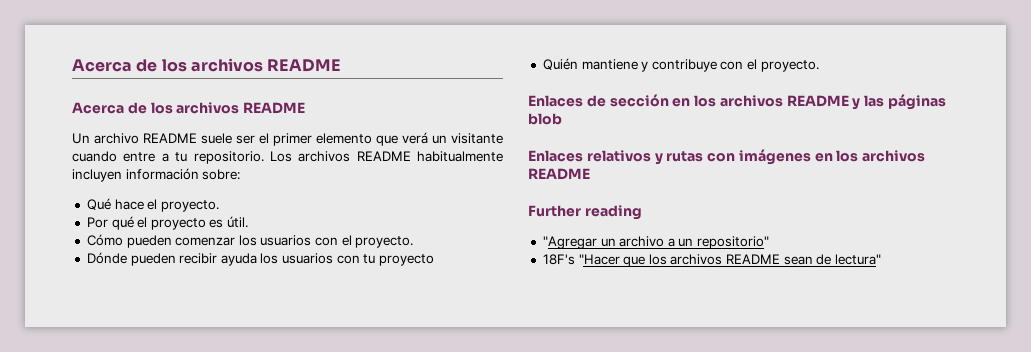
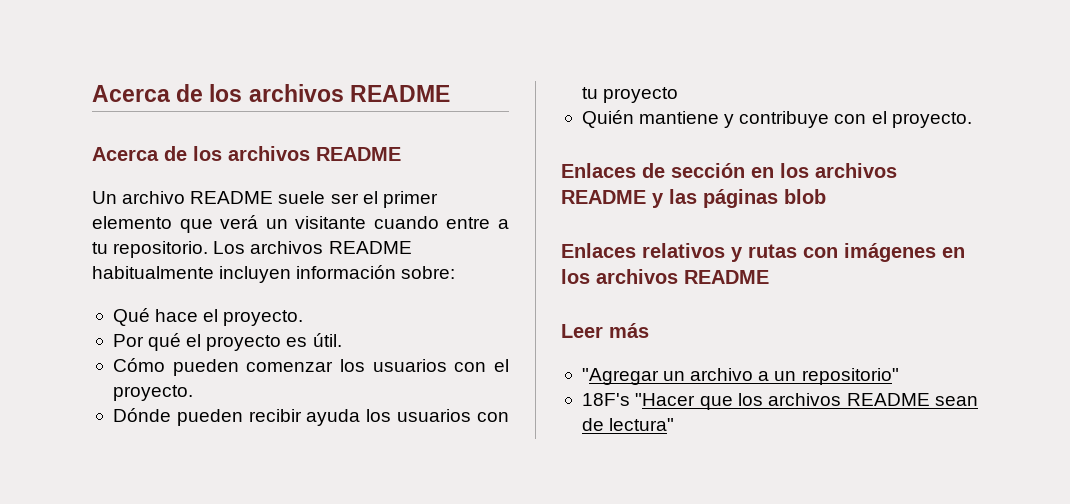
[528,205,642,220] Further reading -> [561,323,649,338] Leer más

